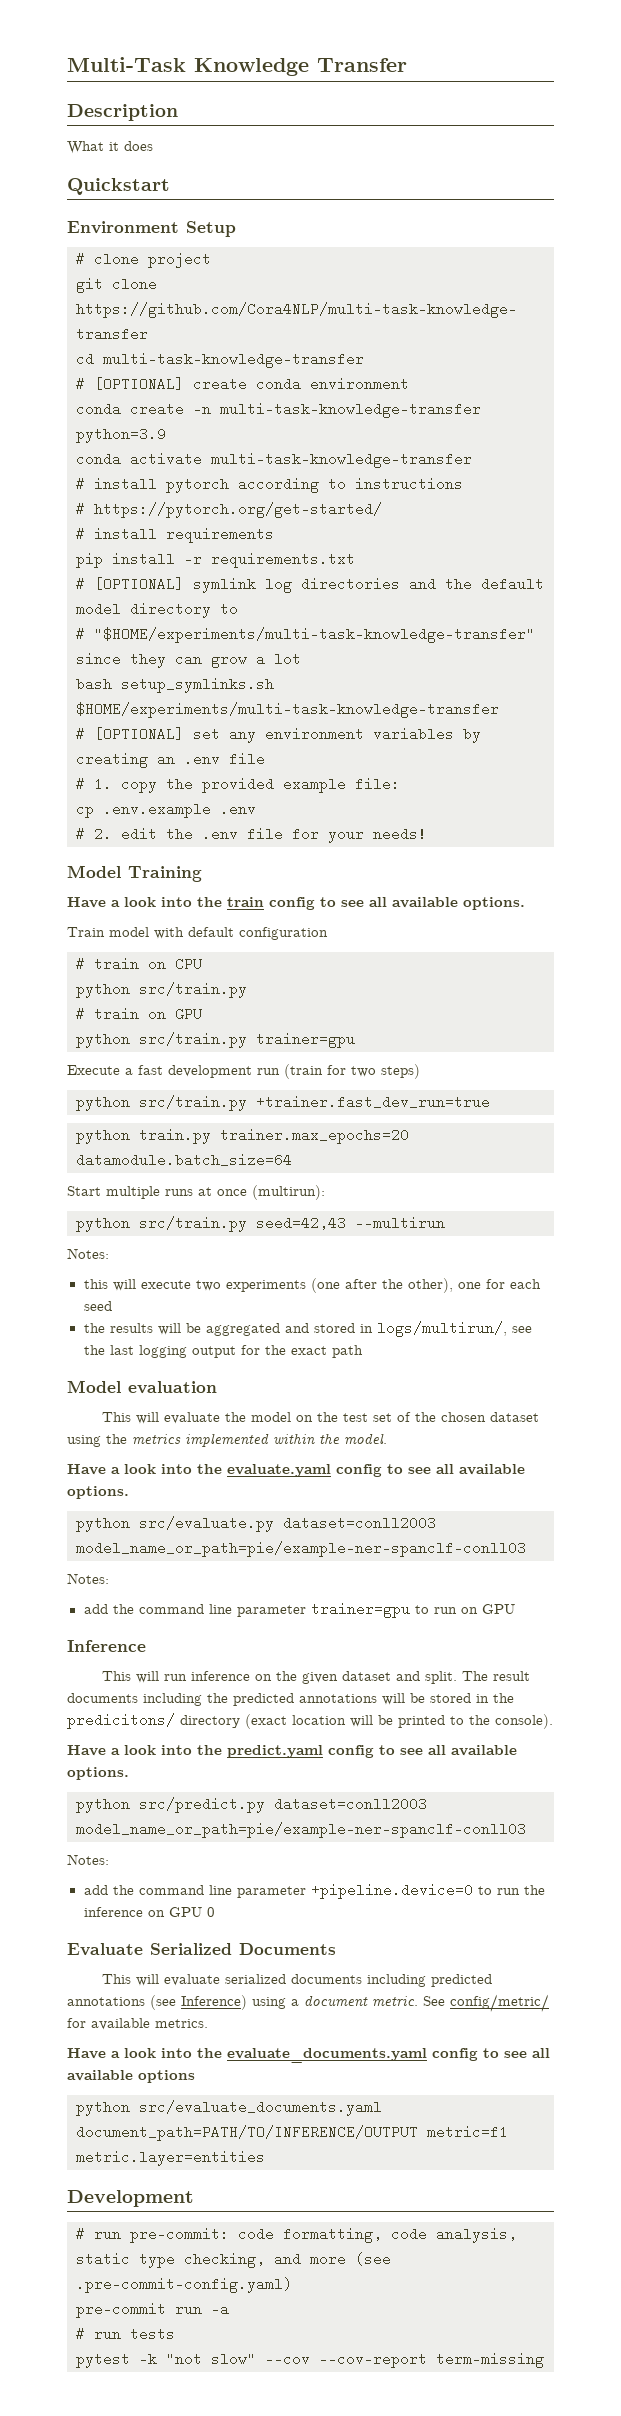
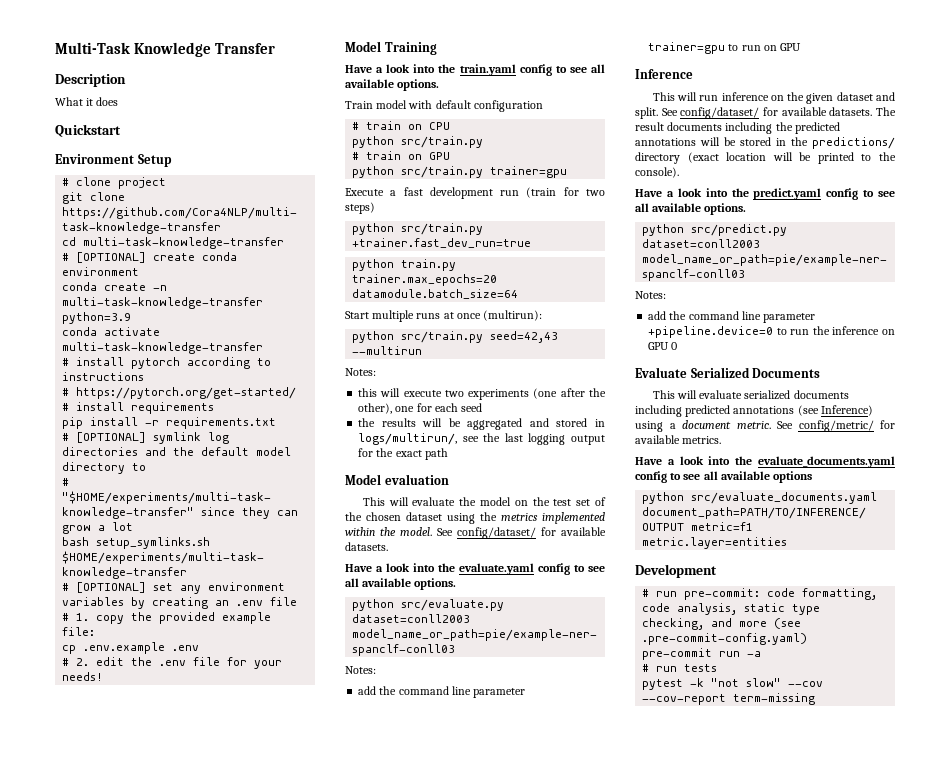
[227,897,264,907] train -> [459,64,516,76] train.yaml
(387, 1439) none -> [437,527,606,539] [345,542,388,551] See config/dataset/ for available datasets.
(457, 1677) none -> [661,107,873,119] See config/dataset/ for available datasets.
[67,1713,175,1729] predicitons/ -> [812,137,895,149] predictions/

